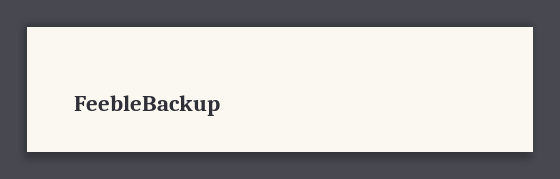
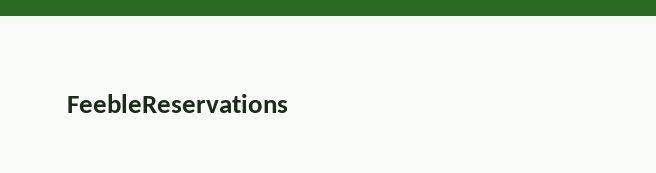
[74,95,220,116] FeebleBackup -> [67,94,288,113] FeebleReservations

